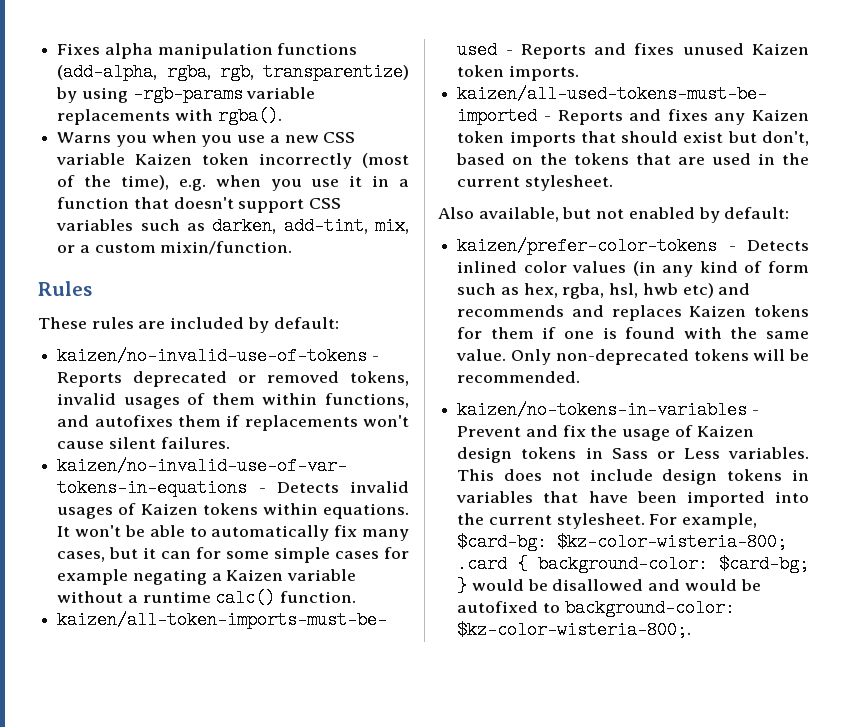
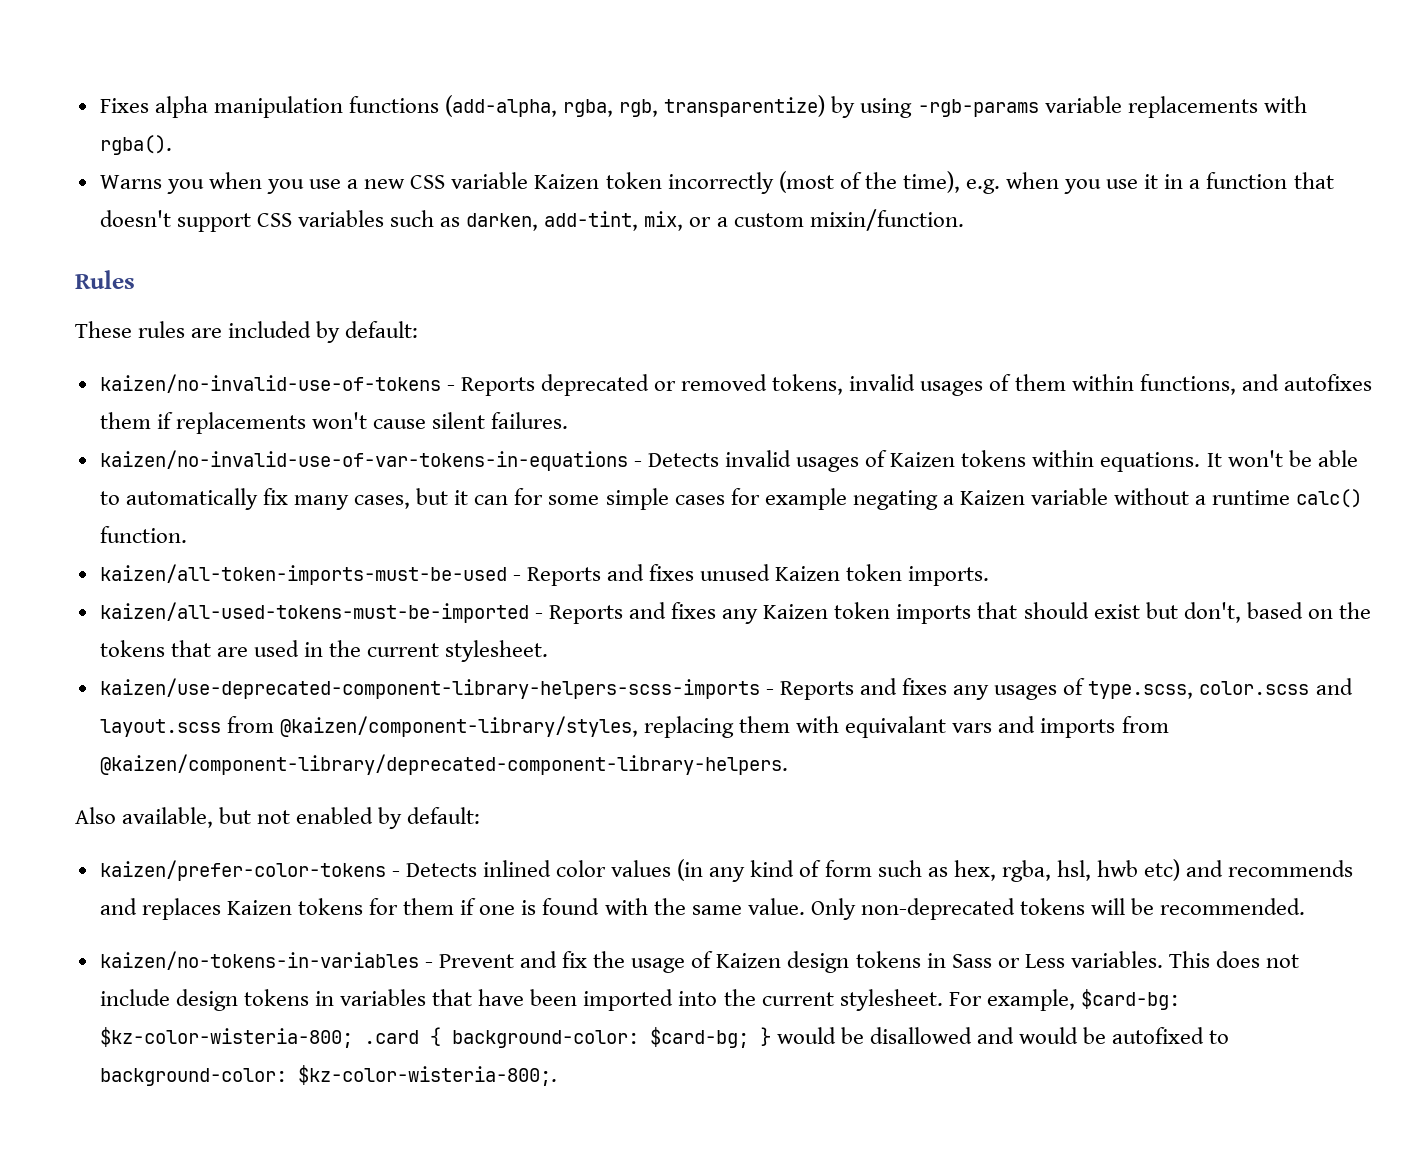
(613, 183) none -> [99,678,1353,700] [99,716,1169,738] [99,754,788,775] // kaizen/use-deprecated-component-library-helpers-scss-imports - Reports and fixes any usages of type.scss, color.scss and layout.scss from @kaizen/component-library/styles, replacing them with equivalant vars and imports from @kaizen/component-library/deprecated-component-library-helpers.

